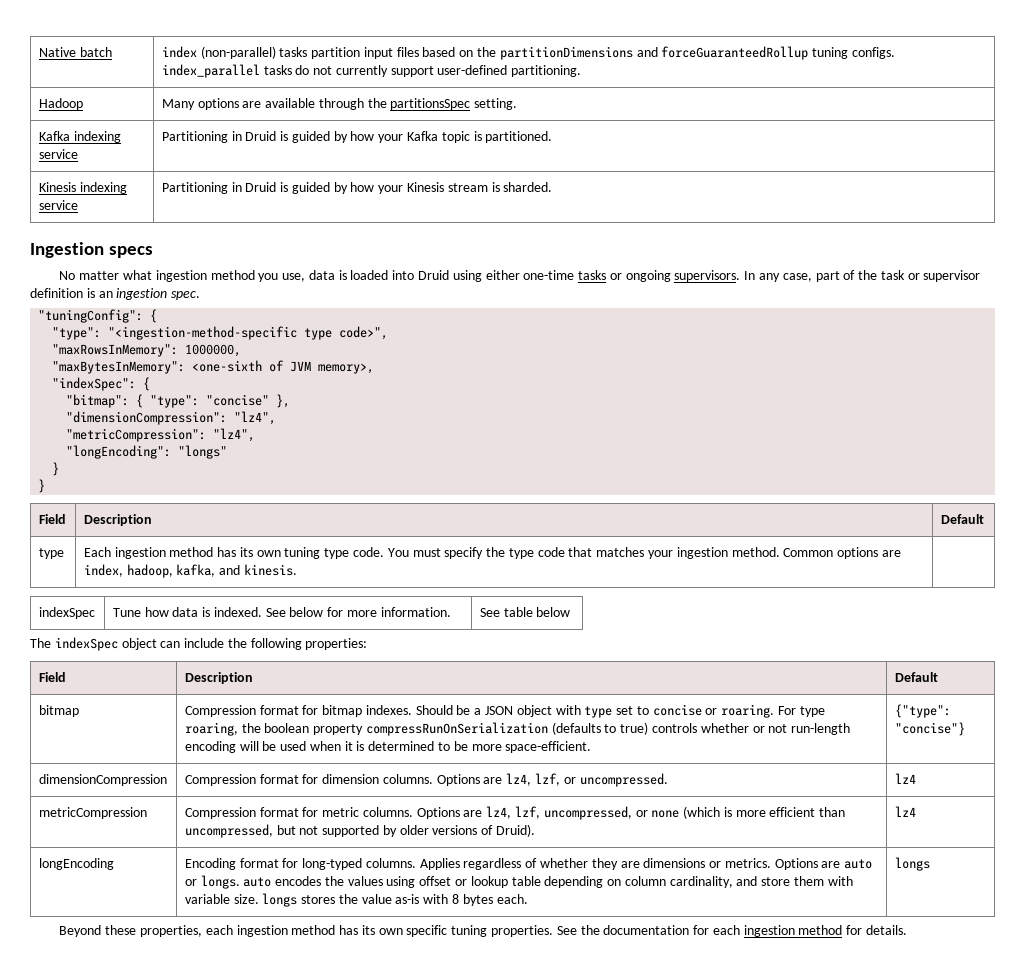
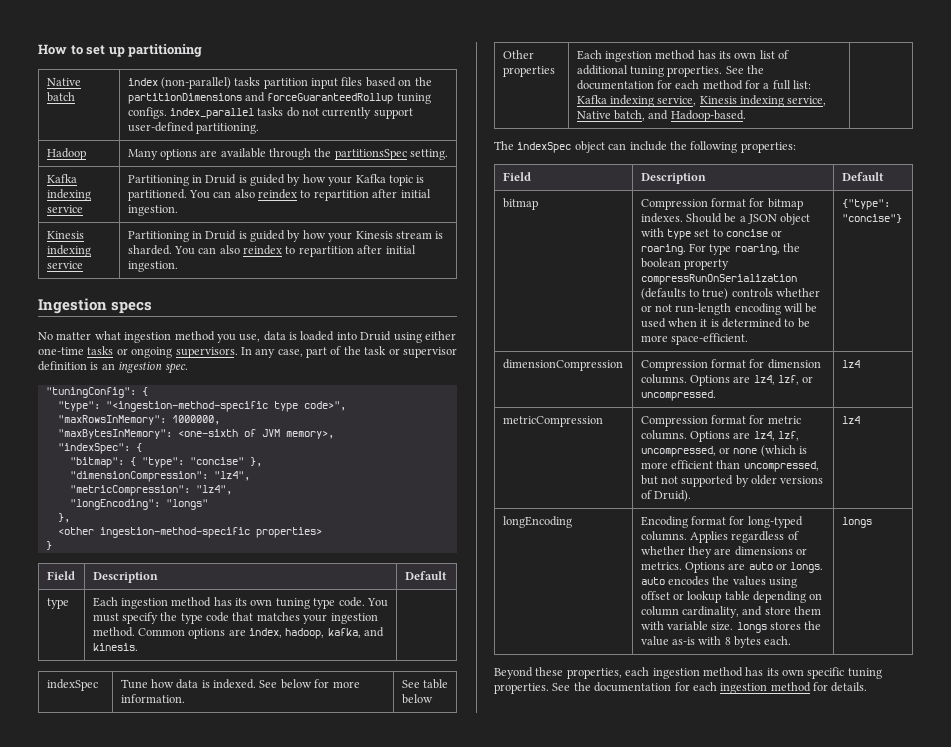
(38, 52) none -> [38,44,203,57] How to set up partitioning //
(553, 137) none -> [188,189,431,201] [127,205,178,216] You can also reindex to repartition after initial ingestion.
(553, 187) none -> [173,245,416,257] [127,261,178,272] You can also reindex to repartition after initial ingestion.
[52,462,60,476] } -> [57,513,70,523] [57,527,322,538] }, // <other ingestion-method-specific properties>
(571, 612) none -> [502,50,534,59] [502,66,555,77] [576,50,790,62] [576,65,765,77] [576,80,812,90] [576,95,827,107] [576,110,746,122] // Other properties | Each ingestion method has its own list of additional tuning properties. See the documentation for each method for a full list: Kafka indexing service, Kinesis indexing service, Native batch, and Hadoop-based. |

